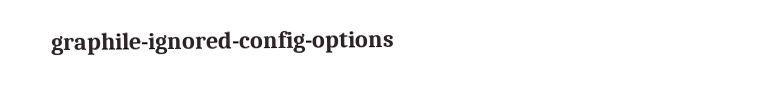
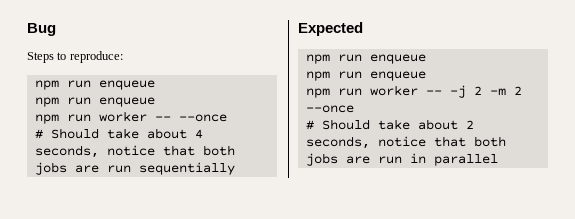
[50,29,395,56] graphile-ignored-config-options -> [27,23,56,36] [27,51,123,63] [34,80,155,90] [34,97,155,107] [34,111,227,124] [34,128,203,139] [34,145,235,158] [34,162,235,175] [298,22,363,36] [305,54,426,64] [305,71,426,81] [305,85,522,98] [305,105,354,113] [305,119,474,130] [305,136,506,149] [305,153,498,166] Bug // Steps to reproduce: // npm run enqueue // npm run enqueue // npm run worker -- --once // # Should take about 4 seconds, notice that both jobs are run sequentially // Expected // npm run enqueue // npm run enqueue // npm run worker -- -j 2 -m 2 --once // # Should take about 2 seconds, notice that both jobs are run in parallel

